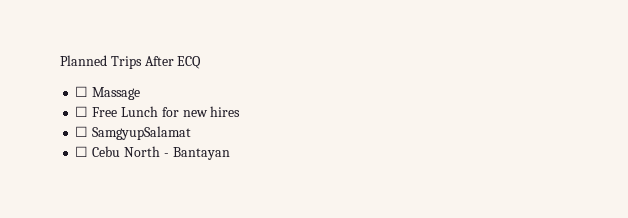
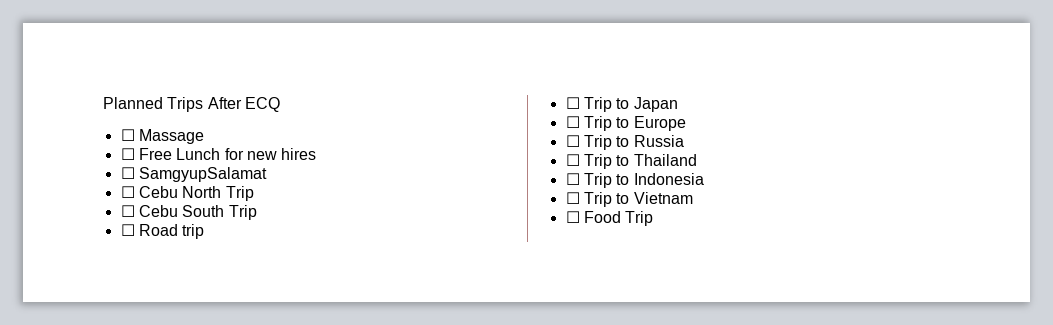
[163,147,230,160] - Bantayan -> [225,186,254,201] [120,205,257,220] [120,224,205,239] [565,97,678,112] [565,116,686,131] [565,135,684,150] [565,154,697,169] [565,173,704,188] [565,192,693,207] [565,211,654,226] Trip // ☐ Cebu South Trip // ☐ Road trip // ☐ Trip to Japan // ☐ Trip to Europe // ☐ Trip to Russia // ☐ Trip to Thailand // ☐ Trip to Indonesia // ☐ Trip to Vietnam // ☐ Food Trip

